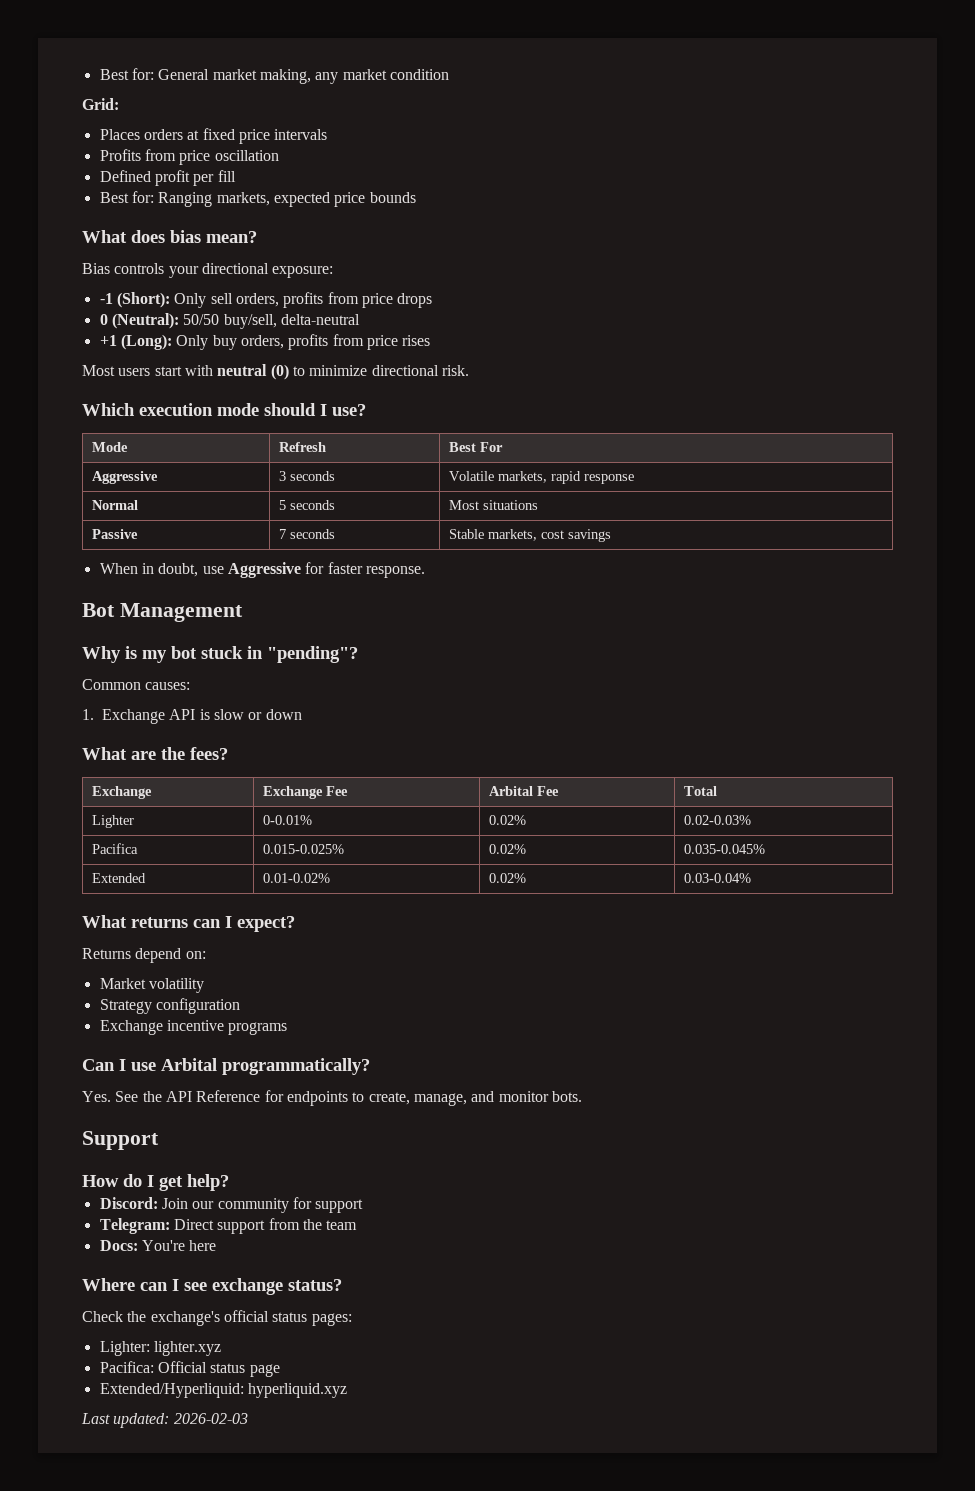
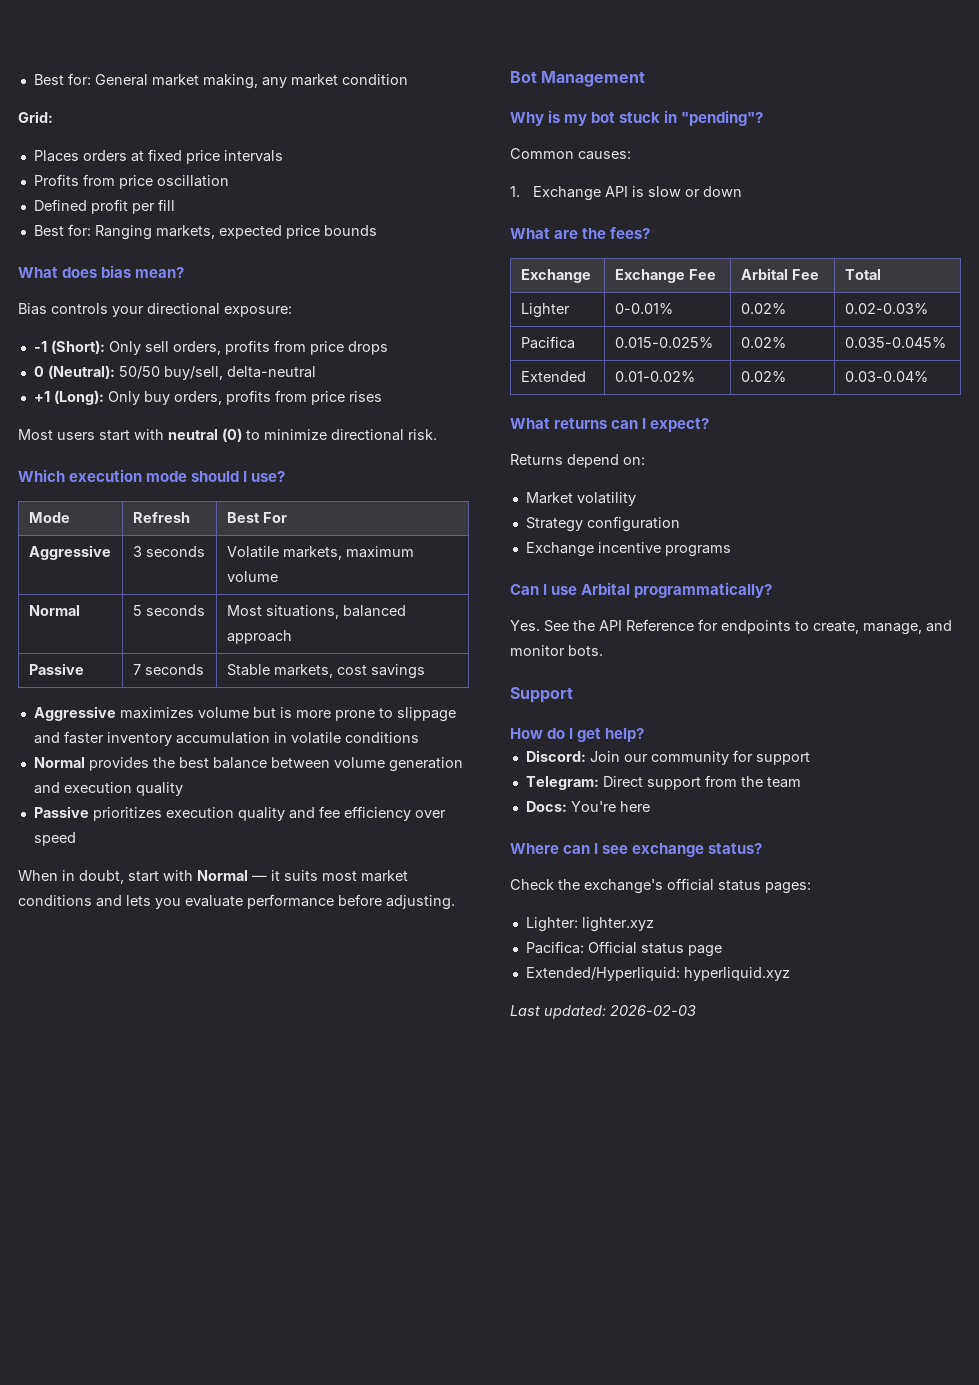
[551,471,635,484] rapid response -> [345,546,414,558] [226,571,278,582] maximum volume
[483,500,539,510] situations -> [265,605,406,619] [226,630,292,644] situations, balanced approach
[99,562,425,578] When in doubt, use Aggressive for faster response. -> [33,706,456,722] [33,731,419,746] [33,757,463,772] [33,782,183,796] [33,806,446,821] [33,832,76,846] [18,870,408,884] [18,894,455,910] Aggressive maximizes volume but is more prone to slippage and faster inventory accumulation in volatile conditions // Normal provides the best balance between volume generation and execution quality // Passive prioritizes execution quality and fee efficiency over speed // When in doubt, start with Normal — it suits most market conditions and lets you evaluate performance before adjusting.

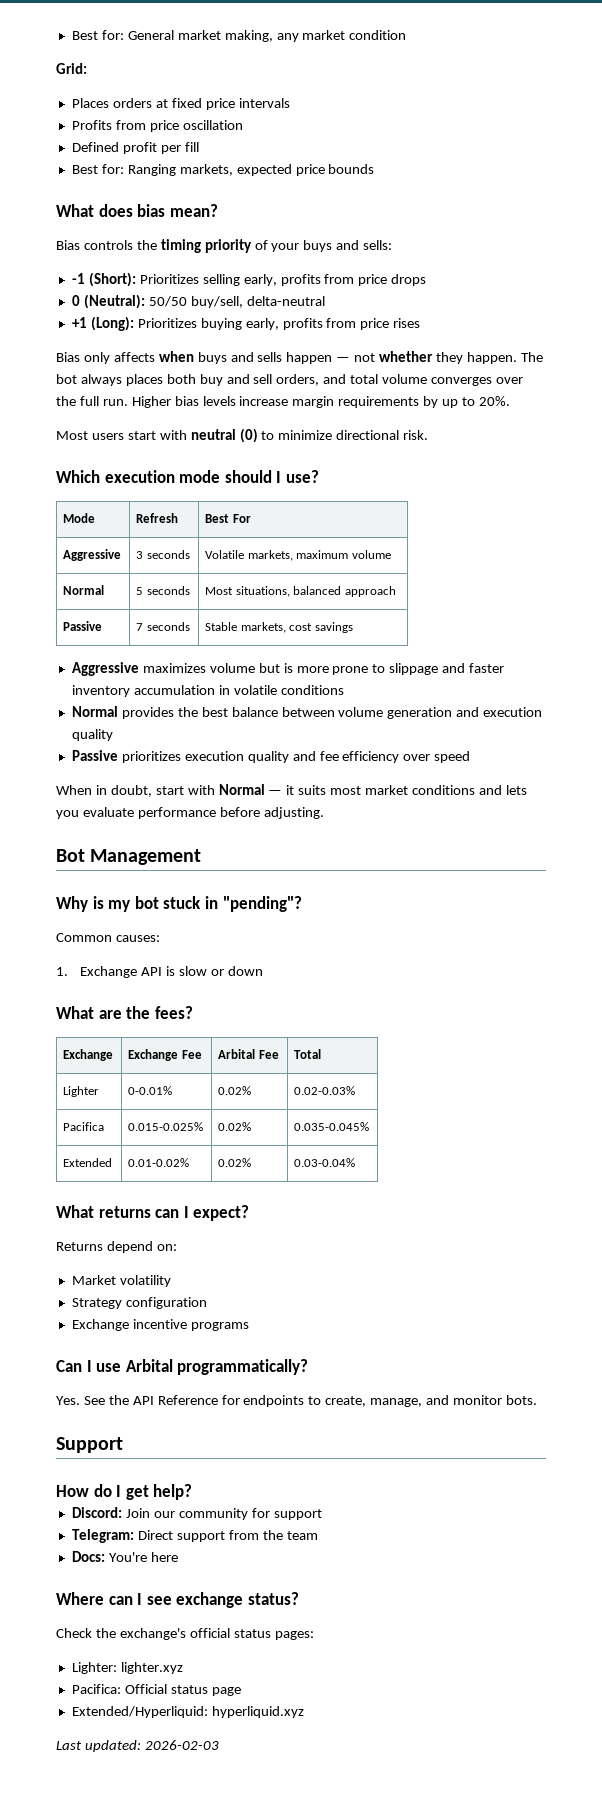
[112,303,292,317] your directional exposure: -> [136,239,393,253] the timing priority of your buys and sells:
[108,341,221,355] Only sell orders, -> [139,274,277,286] Prioritizes selling early,
[107,391,222,405] Only buy orders, -> [137,318,279,330] Prioritizes buying early,
(382, 396) none -> [56,351,543,364] [56,374,523,386] [56,396,510,408] // Bias only affects when buys and sells happen — not whether they happen. The bot always places both buy and sell orders, and total volume converges over the full run. Higher bias levels increase margin requirements by up to 20%.

